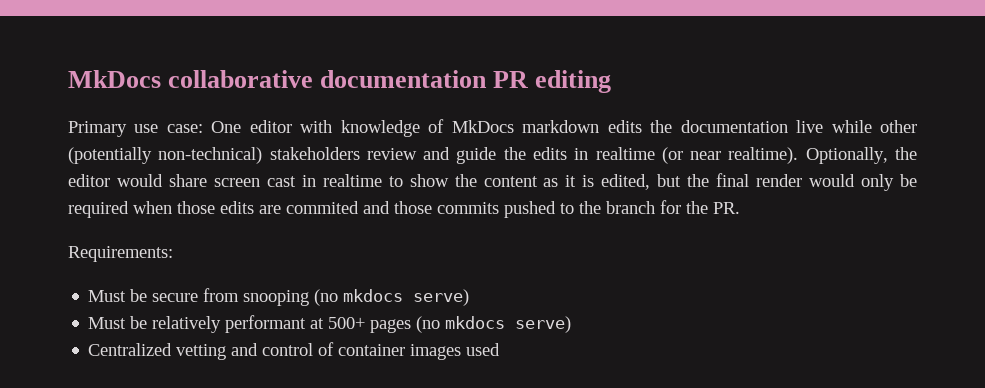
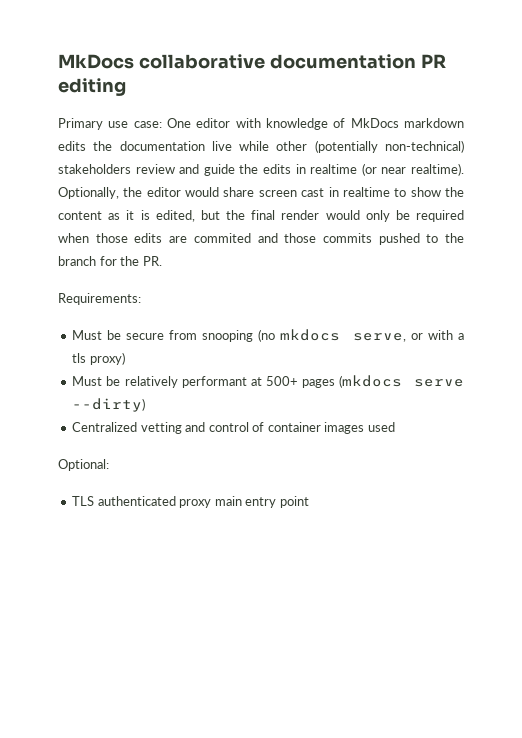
[413,289,470,306] serve) -> [353,330,464,342] [72,352,125,365] serve, or with a tls proxy)
[416,316,572,333] (no mkdocs serve) -> [339,375,464,388] [72,398,146,412] (mkdocs serve --dirty)
(501, 349) none -> [58,459,109,471] [72,496,309,508] // Optional: // TLS authenticated proxy main entry point

